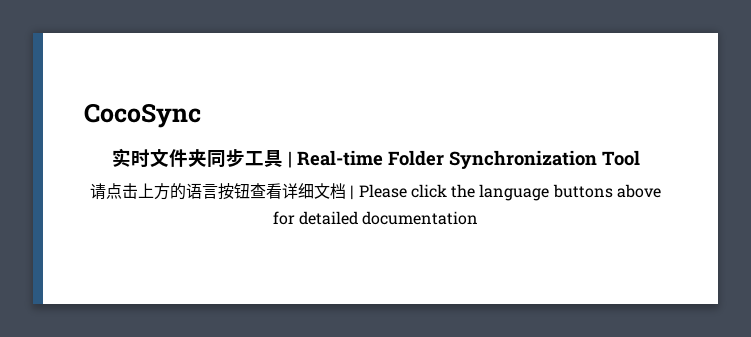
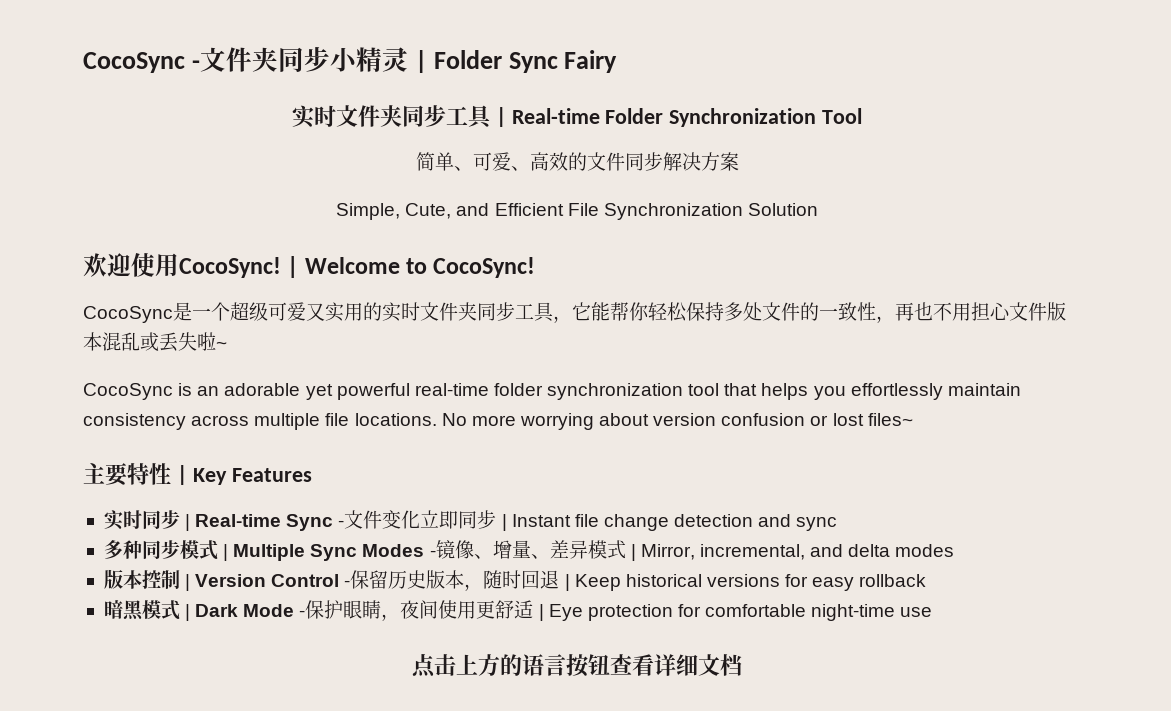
[84,103,201,128] CocoSync -> [83,47,618,73] CocoSync -文件夹同步小精灵 | Folder Sync Fairy
[89,183,106,200] 请 -> [415,152,739,171] [336,203,818,220] [83,253,536,278] [83,302,1066,323] [83,332,227,352] [83,383,1021,400] [83,413,913,430] [83,463,312,486] [103,510,838,531] [103,540,955,561] [103,569,927,591] [103,600,933,621] 简单、可爱、高效的文件同步解决方案 // Simple, Cute, and Efficient File Synchronization Solution // 欢迎使用CocoSync! | Welcome to CocoSync! // CocoSync是一个超级可爱又实用的实时文件夹同步工具，它能帮你轻松保持多处文件的一致性，再也不用担心文件版本混乱或丢失啦~ // CocoSync is an adorable yet powerful real-time folder synchronization tool that helps you effortlessly maintain consistency across multiple file locations. No more worrying about version confusion or lost files~ // 主要特性 | Key Features // 实时同步 | Real-time Sync -文件变化立即同步 | Instant file change detection and sync // 多种同步模式 | Multiple Sync Modes -镜像、增量、差异模式 | Mirror, incremental, and delta modes // 版本控制 | Version Control -保留历史版本，随时回退 | Keep historical versions for easy rollback // 暗黑模式 | Dark Mode -保护眼睛，夜间使用更舒适 | Eye protection for comfortable night-time use //
[350,184,662,201] [272,211,479,225] | Please click the language buttons above for detailed documentation -> (742, 665) none

